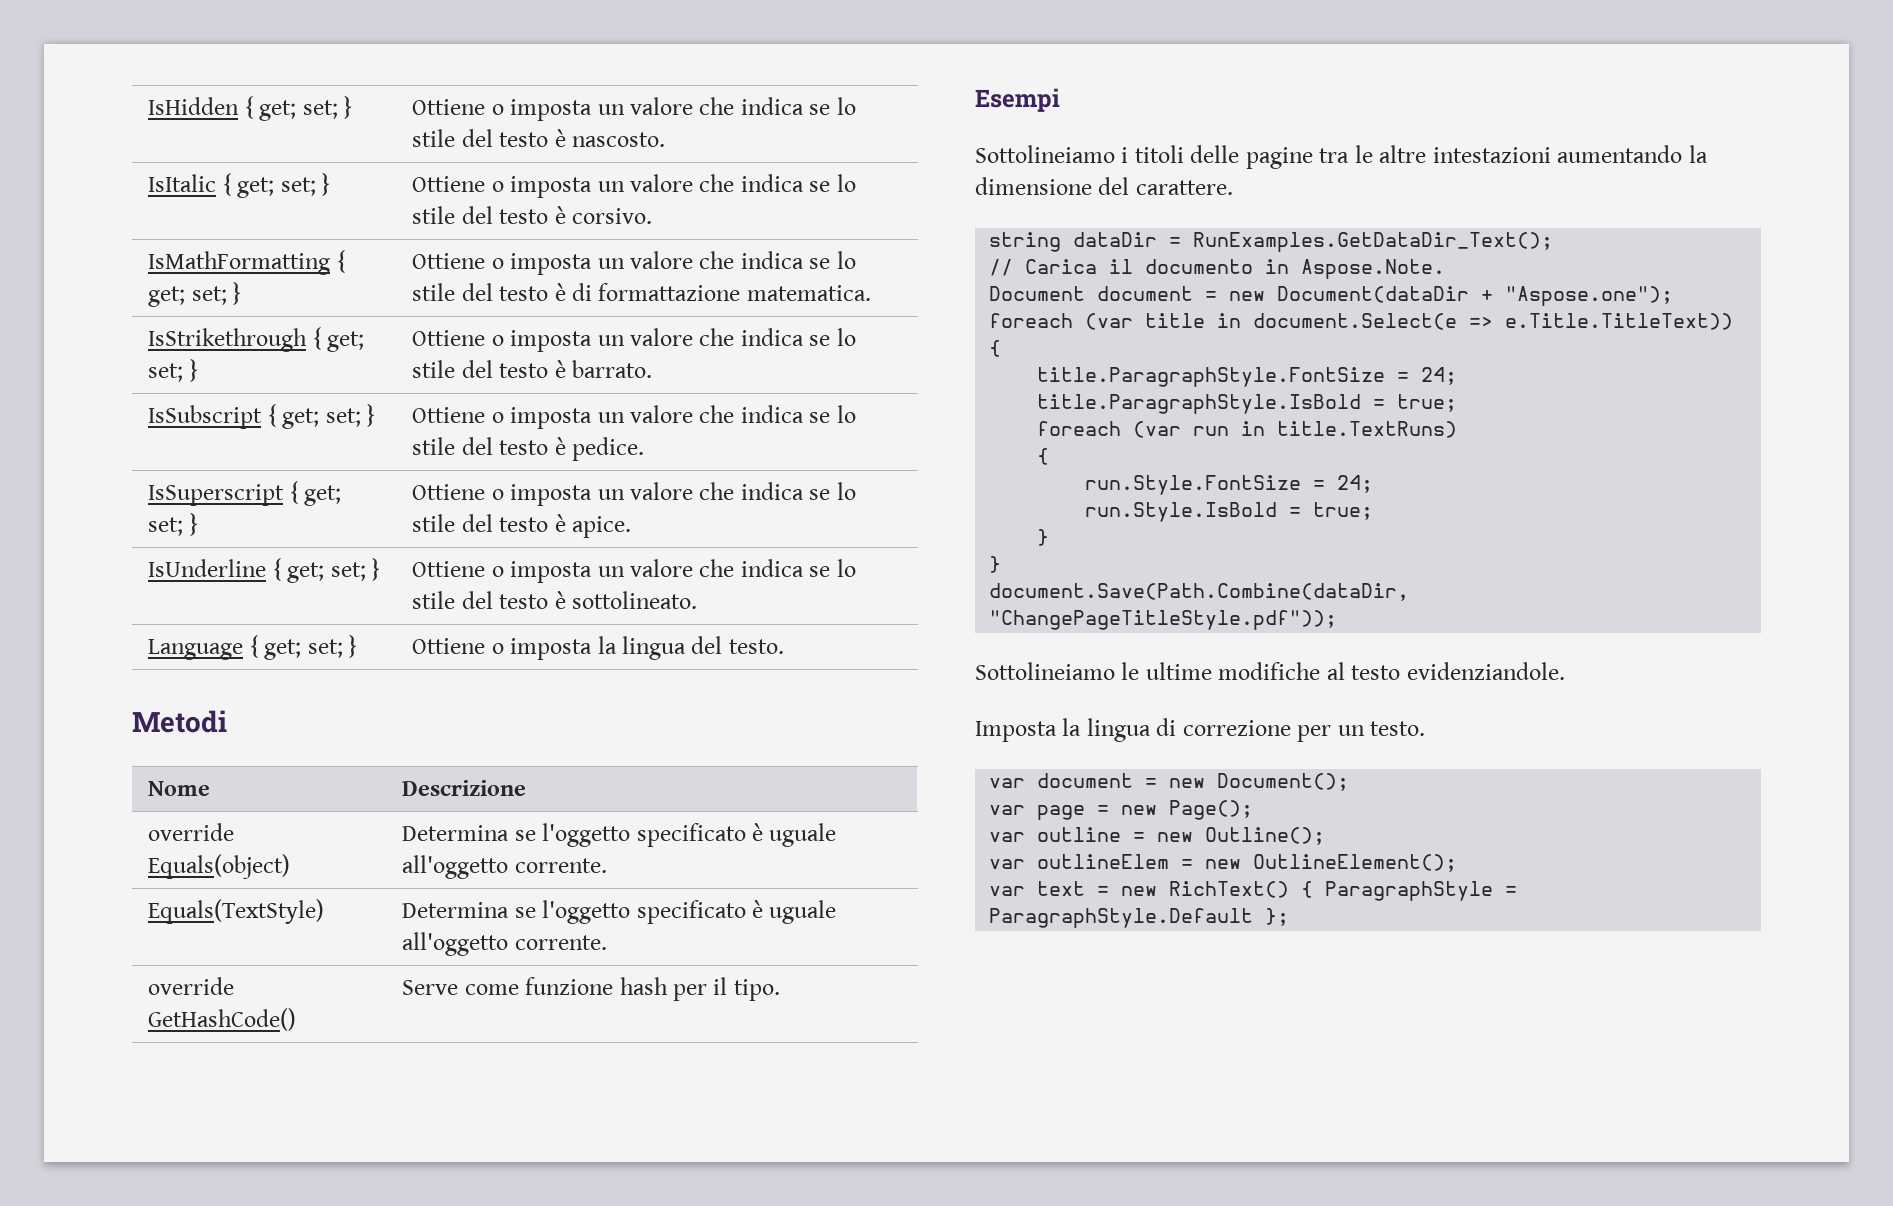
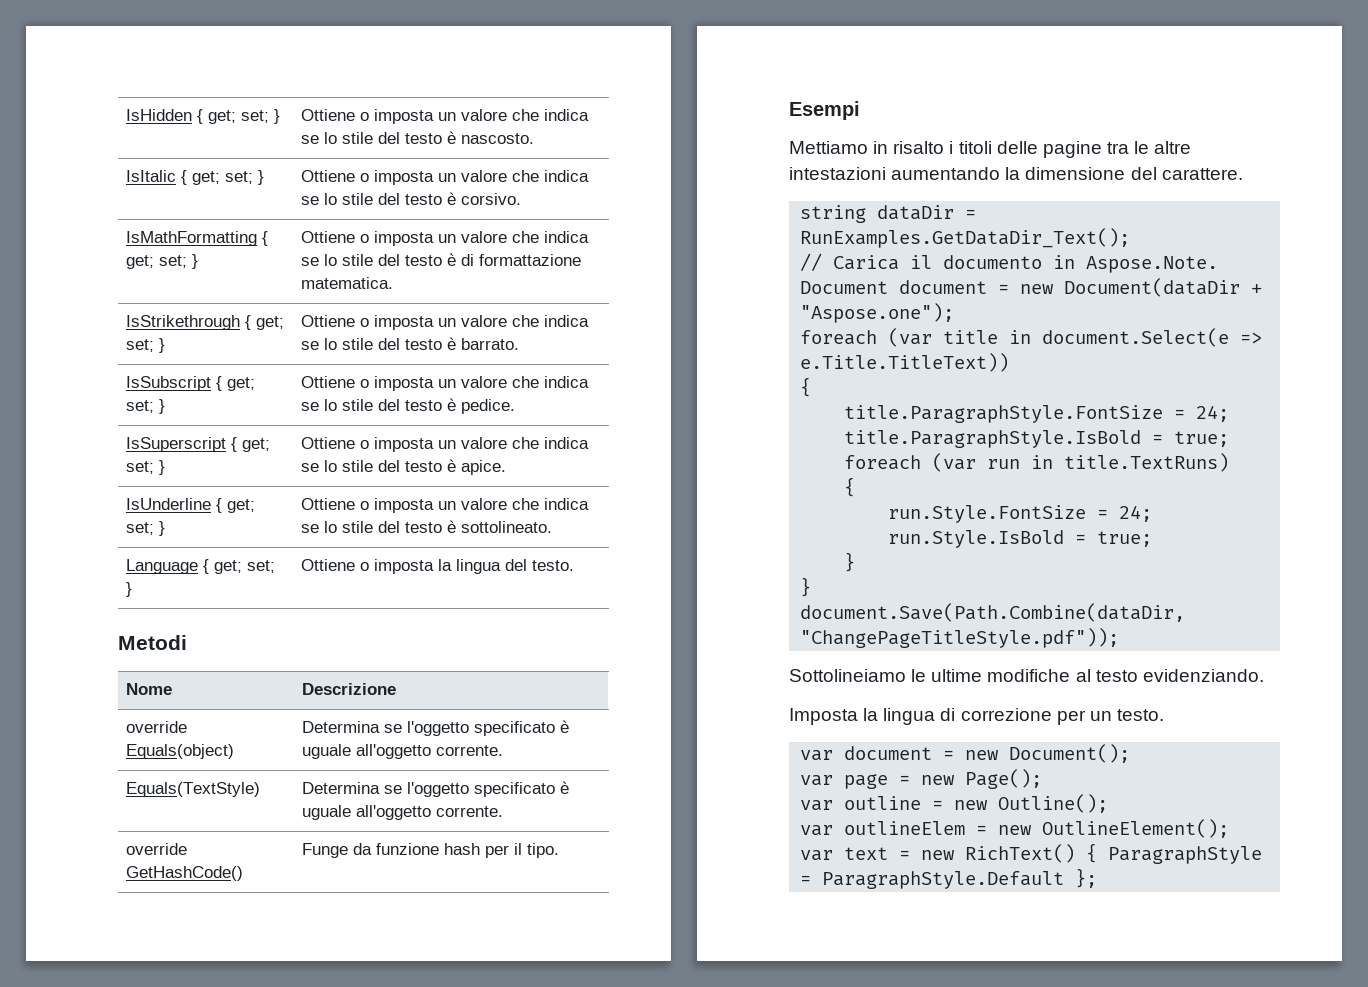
[402,980,519,995] Serve come -> [302,843,373,858] Funge da
[975,145,1115,163] Sottolineiamo -> [789,141,945,154] Mettiamo in risalto
[1406,662,1565,680] evidenziandole. -> [1142,669,1264,682] evidenziando.

